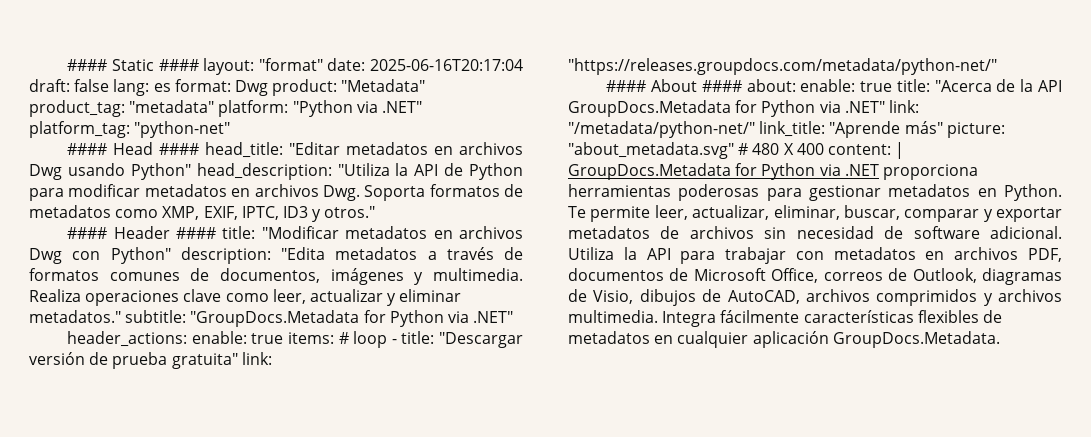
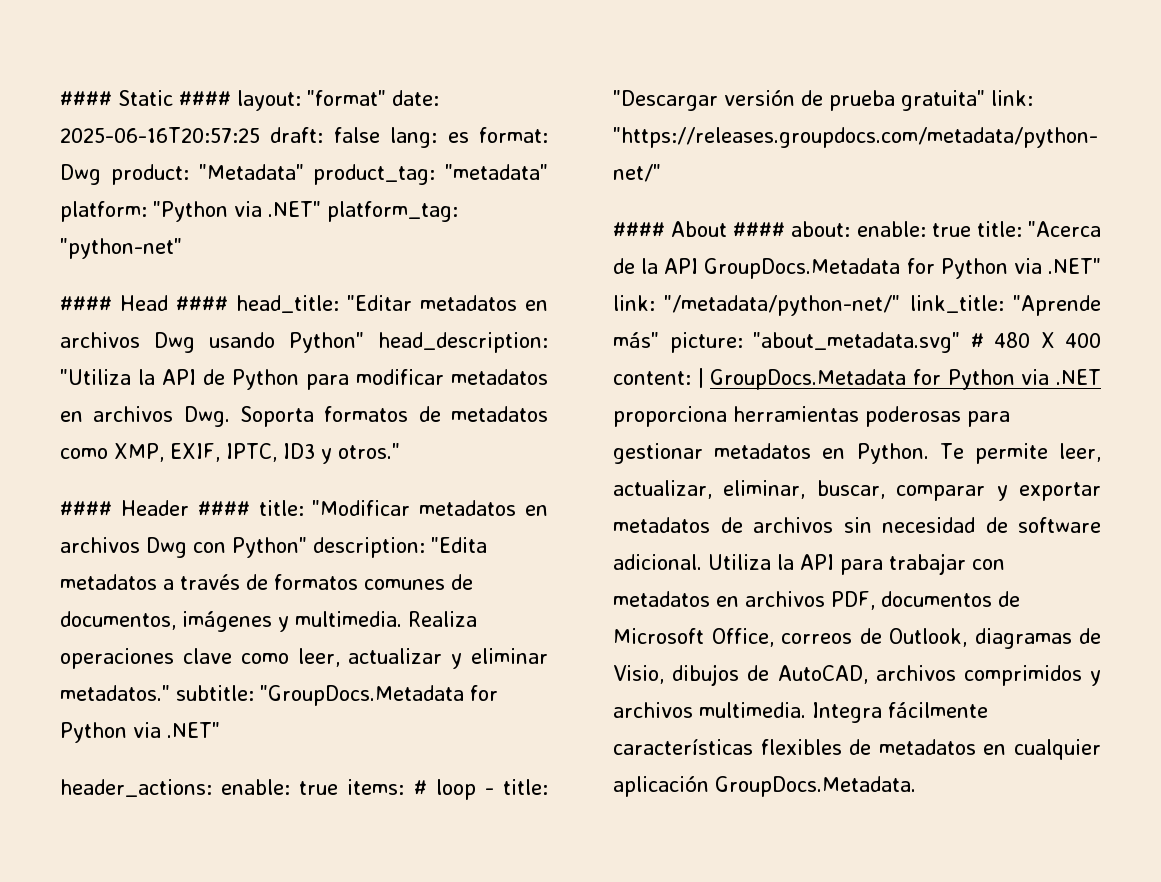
[369,59,523,71] 2025-06-16T20:17:04 -> [60,127,260,143] 2025-06-16T20:57:25

